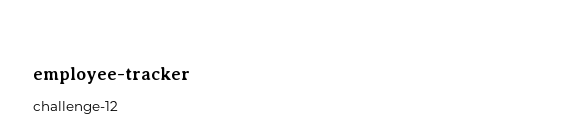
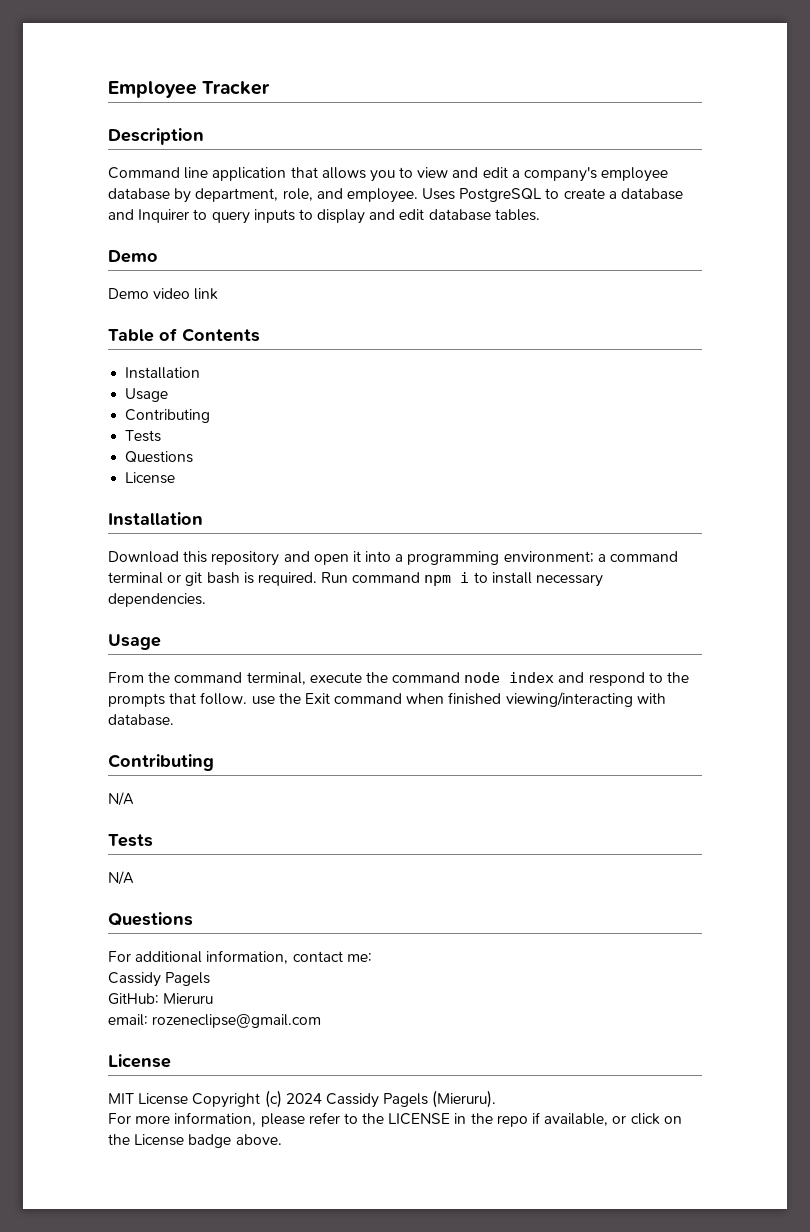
[33,67,190,84] [33,101,118,114] employee-tracker // challenge-12 -> [108,81,271,98] [108,128,204,145] [108,167,669,182] [108,188,684,203] [108,209,540,224] [108,250,158,263] [108,288,219,300] [108,328,260,342] [125,367,201,379] [125,388,169,402] [125,409,211,423] [125,430,162,442] [125,451,194,463] [125,472,176,484] [108,512,203,526] [108,551,679,566] [108,572,604,587] [108,593,206,607] [108,634,161,650] [108,672,690,686] [108,692,666,707] [108,714,174,726] [108,754,214,771] [108,792,134,806] [108,834,153,847] [108,871,134,885] [108,912,193,926] [108,950,372,964] [108,972,211,987] [108,993,214,1005] [108,1014,322,1028] [108,1054,171,1068] [108,1090,497,1108] [108,1112,682,1127] [108,1134,282,1148] Employee Tracker // Description // Command line application that allows you to view and edit a company's employee database by department, role, and employee. Uses PostgreSQL to create a database and Inquirer to query inputs to display and edit database tables. // Demo // Demo video link // Table of Contents // Installation // Usage // Contributing // Tests // Questions // License // Installation // Download this repository and open it into a programming environment; a command terminal or git bash is required. Run command npm i to install necessary dependencies. // Usage // From the command terminal, execute the command node index and respond to the prompts that follow. use the Exit command when finished viewing/interacting with database. // Contributing // N/A // Tests // N/A // Questions // For additional information, contact me: // Cassidy Pagels // GitHub: Mieruru // email: rozeneclipse@gmail.com // License // MIT License Copyright (c) 2024 Cassidy Pagels (Mieruru). // For more information, please refer to the LICENSE in the repo if available, or click on the License badge above.

